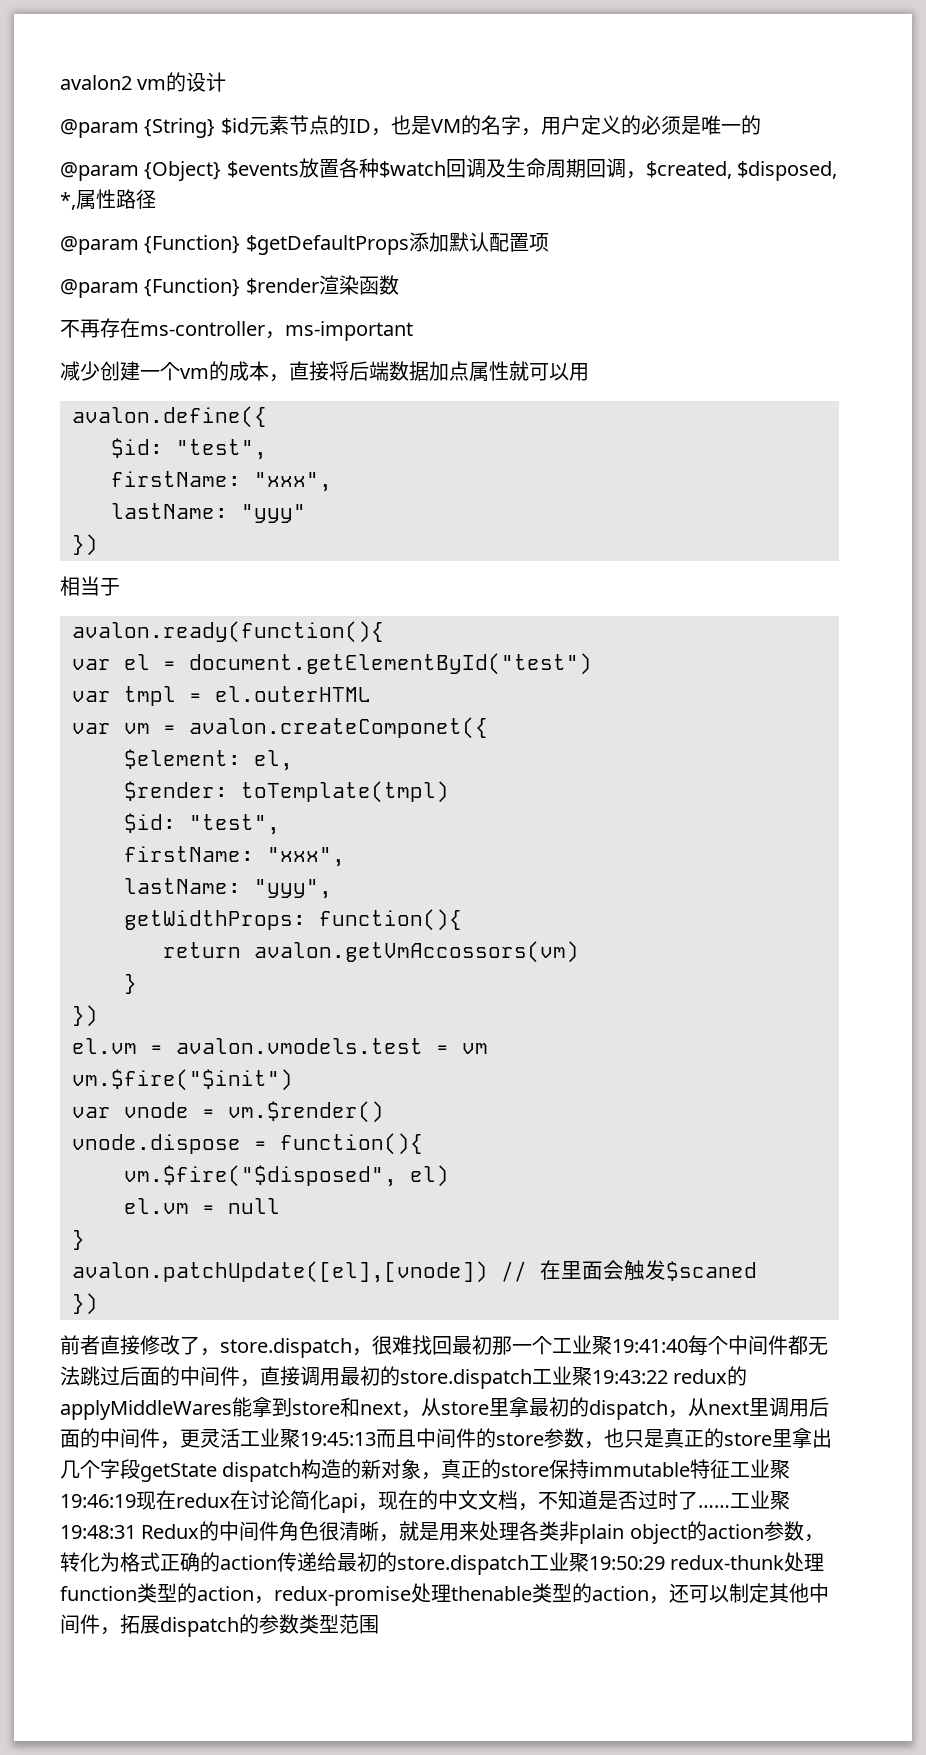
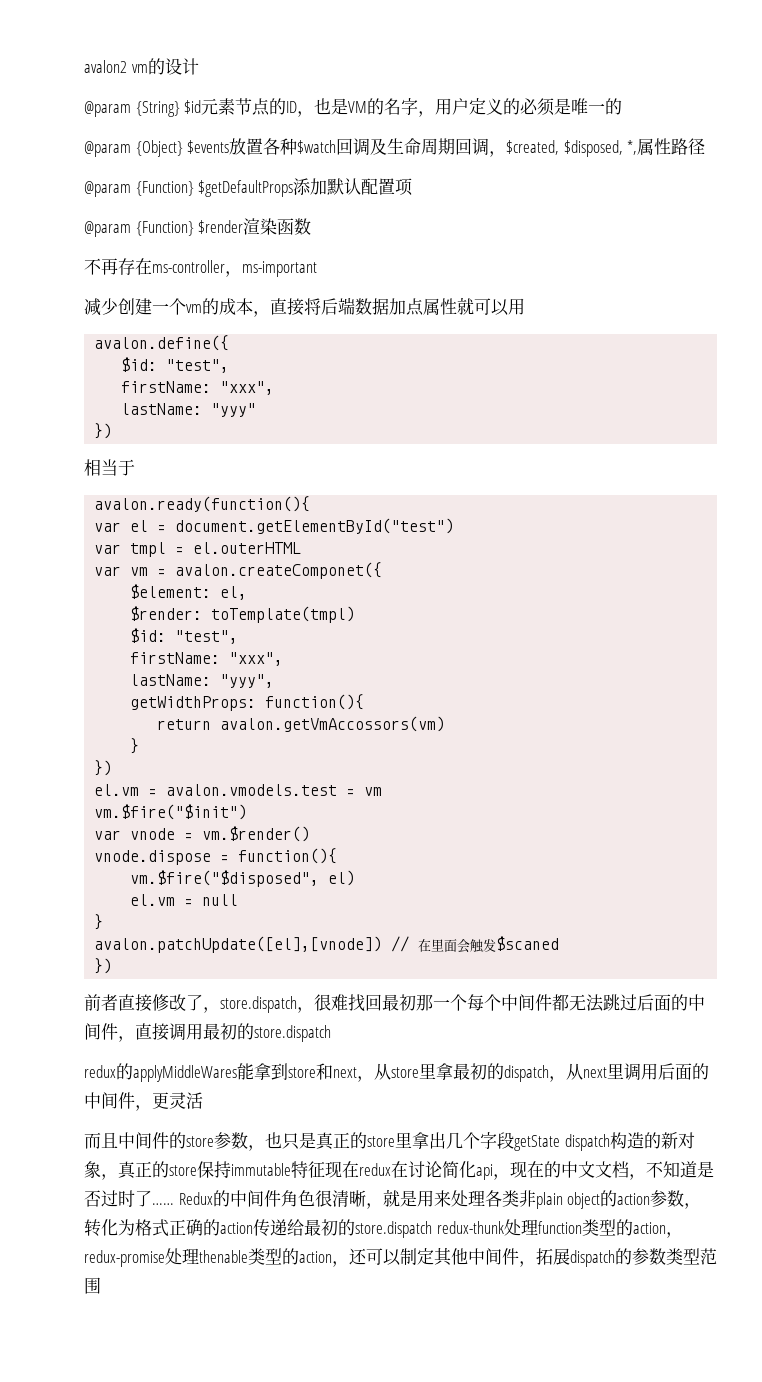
[552,1335,688,1355] 工业聚19:41:40 -> (467, 1002) none
[532,1366,668,1386] 工业聚19:43:22 -> (331, 1033) //
[240,1428,376,1448] 工业聚19:45:13 -> (203, 1100) //
[730,1459,791,1479] [60,1494,136,1508] 工业聚19:46:19 -> (325, 1169) none
[730,1490,790,1510] [60,1525,136,1539] 工业聚19:48:31 -> (174, 1204) none
[529,1552,665,1572] 工业聚19:50:29 -> (432, 1229) none

